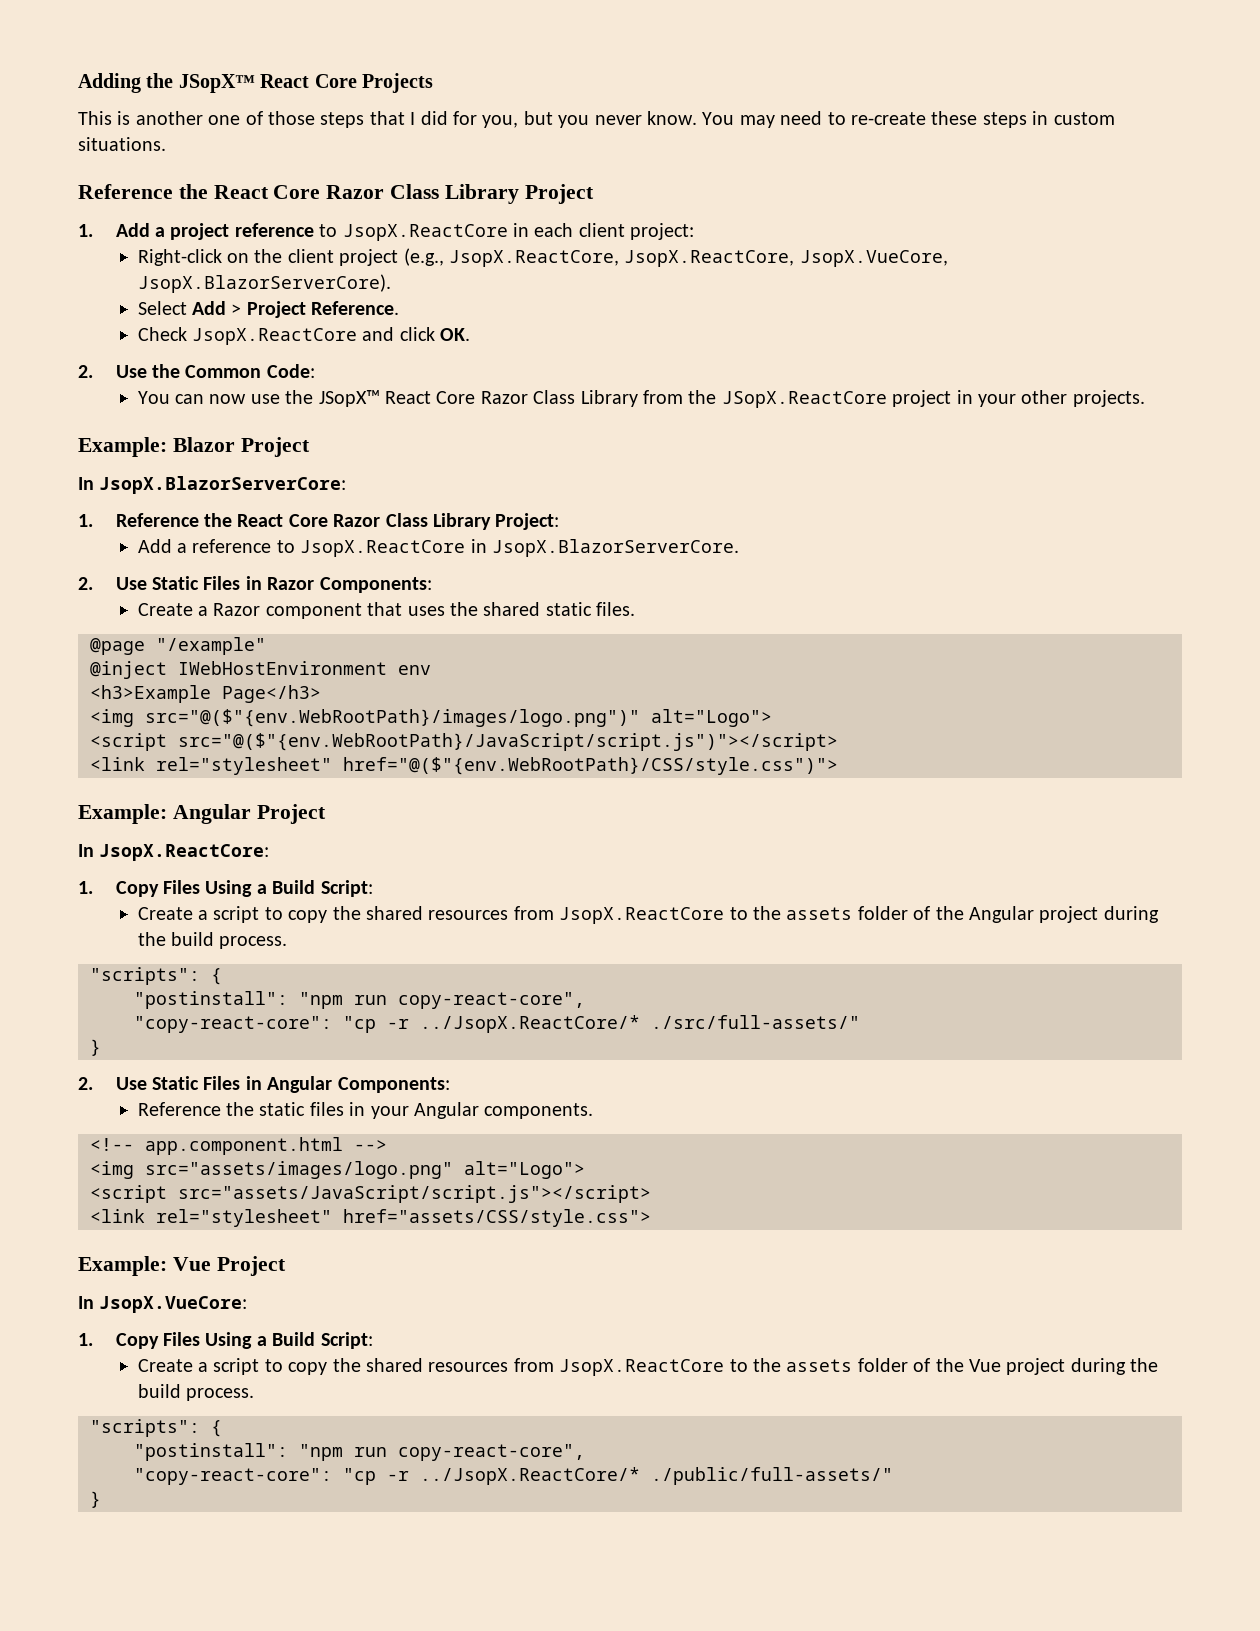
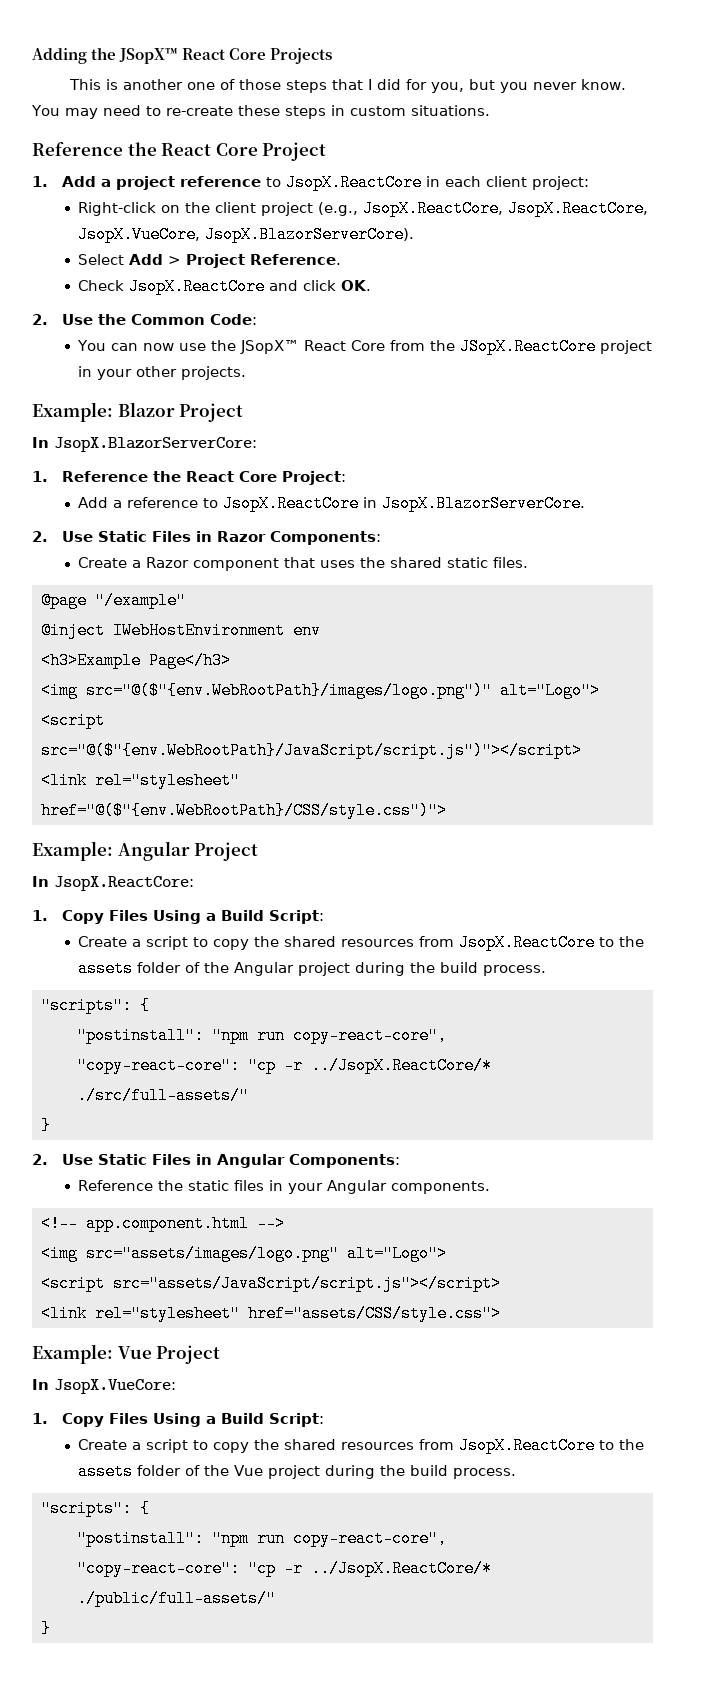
[326,184,519,204] Razor Class Library -> (258, 149) none
[480,390,638,407] Razor Class Library -> (386, 345) none
[333,513,492,530] Razor Class Library -> (277, 476) none

